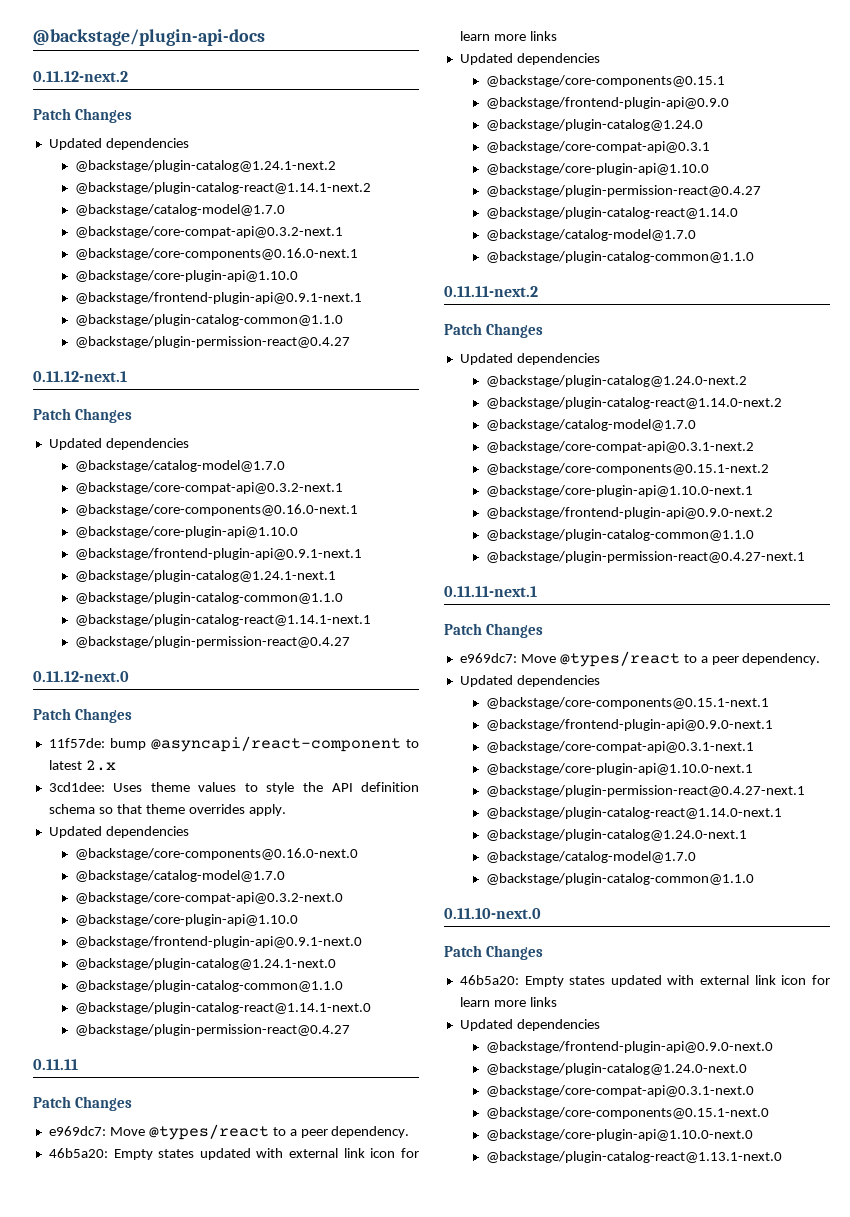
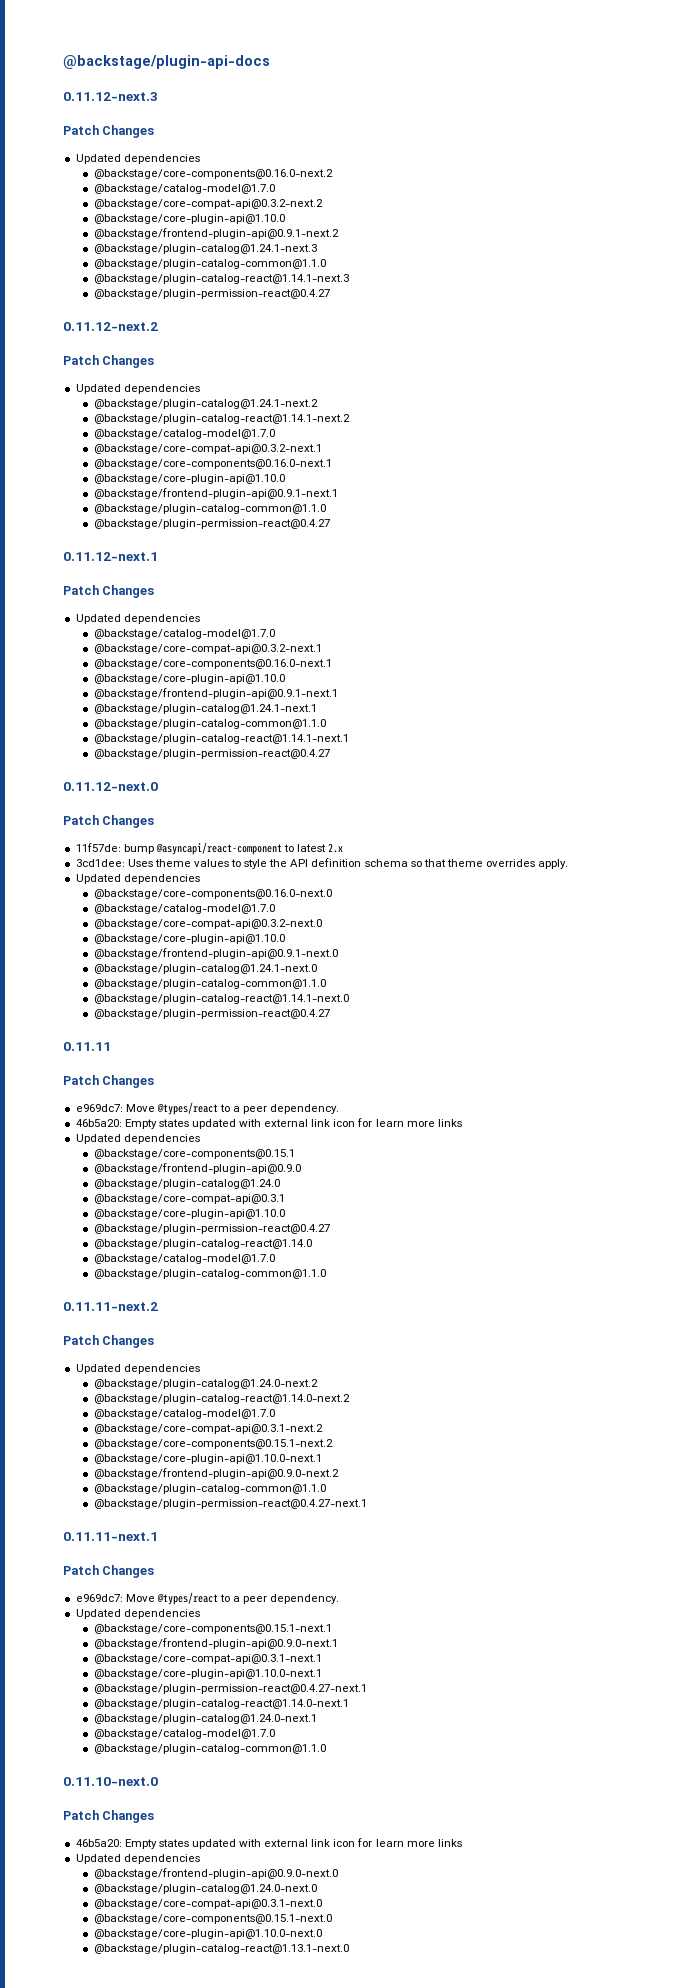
(265, 37) none -> [63,92,158,101] [63,125,155,138] [75,154,200,164] [93,169,333,179] [93,184,275,194] [93,199,323,209] [93,214,285,224] [93,228,339,239] [93,244,317,254] [93,259,326,269] [93,274,349,284] [93,289,330,299] // 0.11.12-next.3 // Patch Changes // Updated dependencies // @backstage/core-components@0.16.0-next.2 // @backstage/catalog-model@1.7.0 // @backstage/core-compat-api@0.3.2-next.2 // @backstage/core-plugin-api@1.10.0 // @backstage/frontend-plugin-api@0.9.1-next.2 // @backstage/plugin-catalog@1.24.1-next.3 // @backstage/plugin-catalog-common@1.1.0 // @backstage/plugin-catalog-react@1.14.1-next.3 // @backstage/plugin-permission-react@0.4.27

